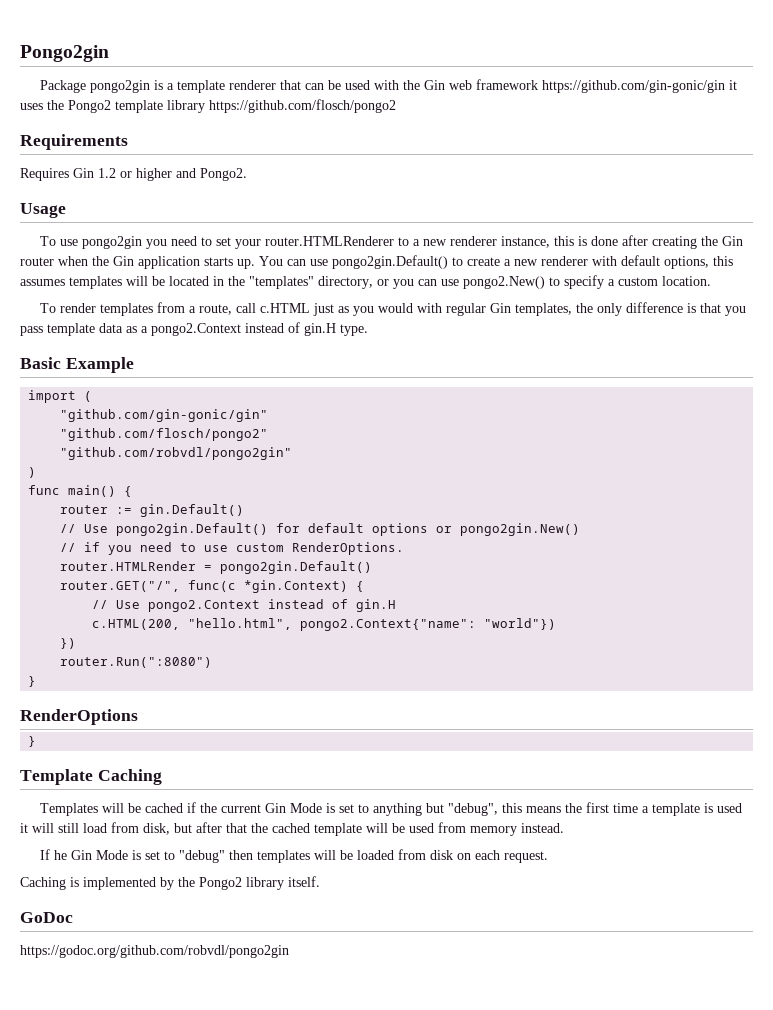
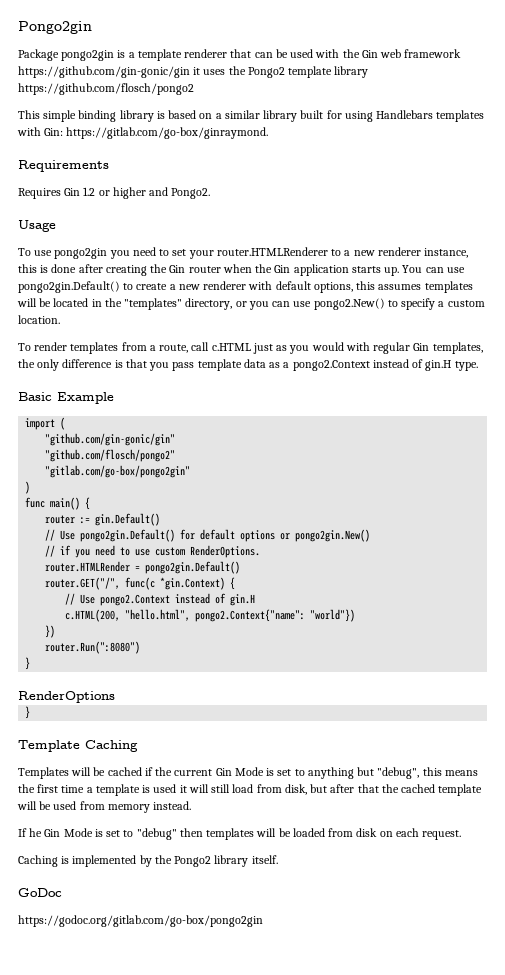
(396, 106) none -> [18,110,485,122] [17,127,269,139] // This simple binding library is based on a similar library built for using Handlebars templates with Gin: https://gitlab.com/go-box/ginraymond.
[60,447,293,460] "github.com/robvdl/pongo2gin" -> [45,465,191,478] "gitlab.com/go-box/pongo2gin"
[20,945,289,958] https://godoc.org/github.com/robvdl/pongo2gin -> [18,915,263,927] https://godoc.org/gitlab.com/go-box/pongo2gin

